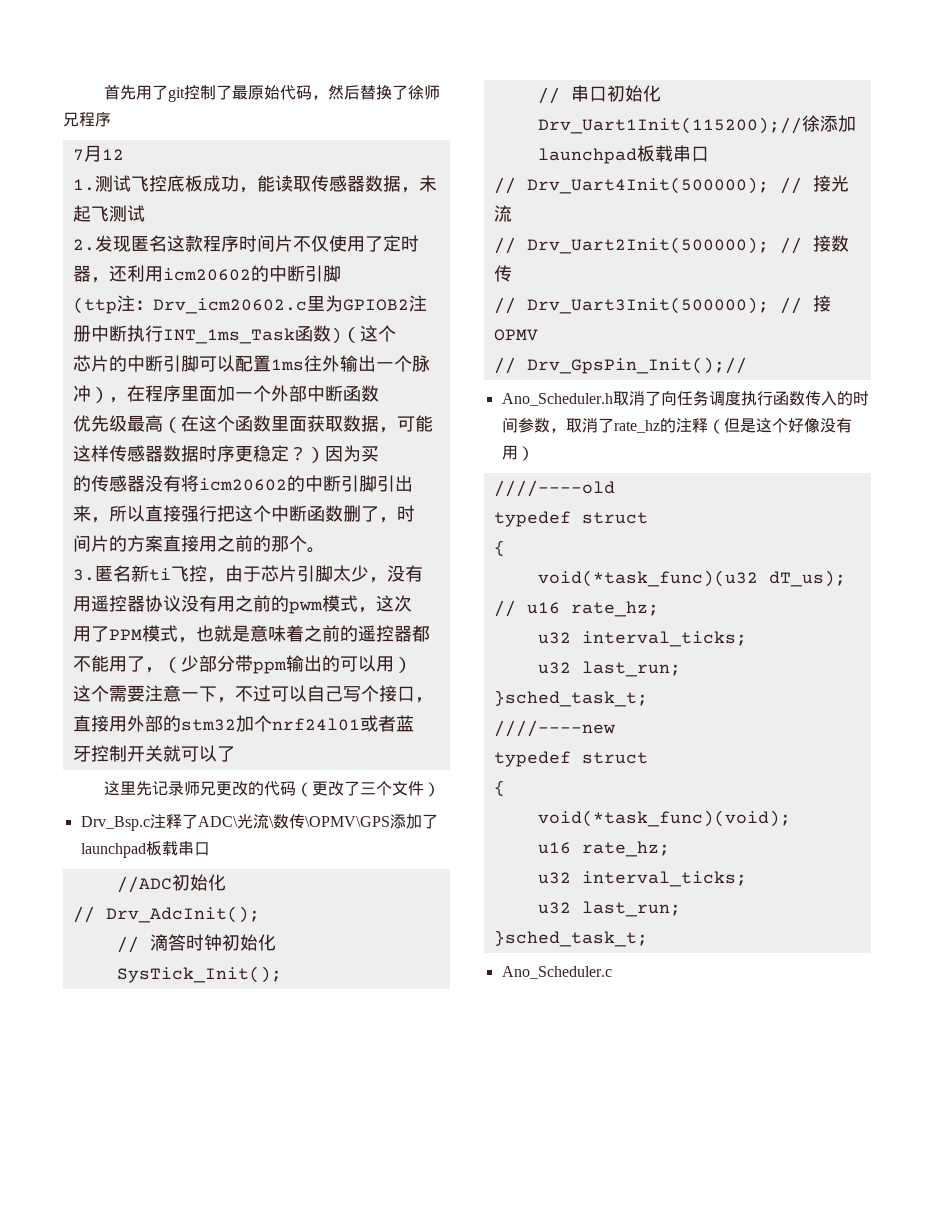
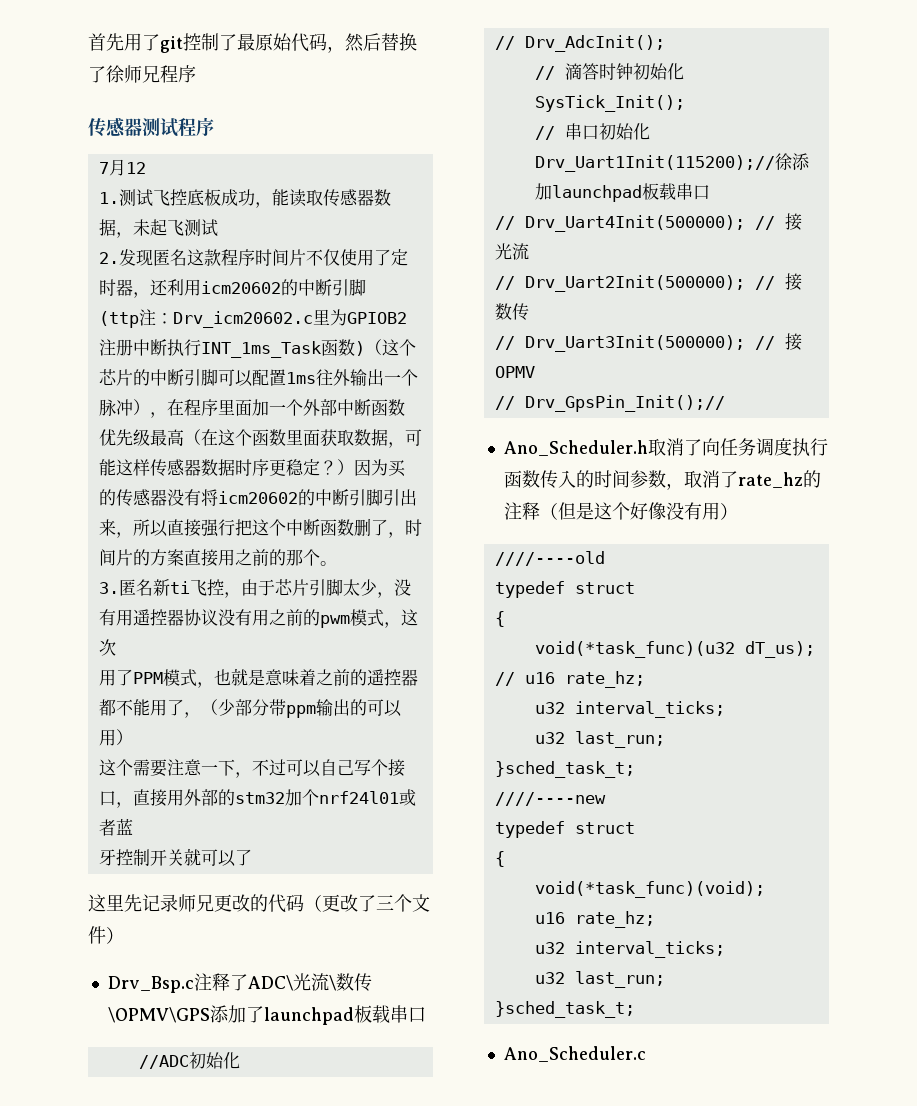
(111, 119) none -> [88,117,214,137] // 传感器测试程序

